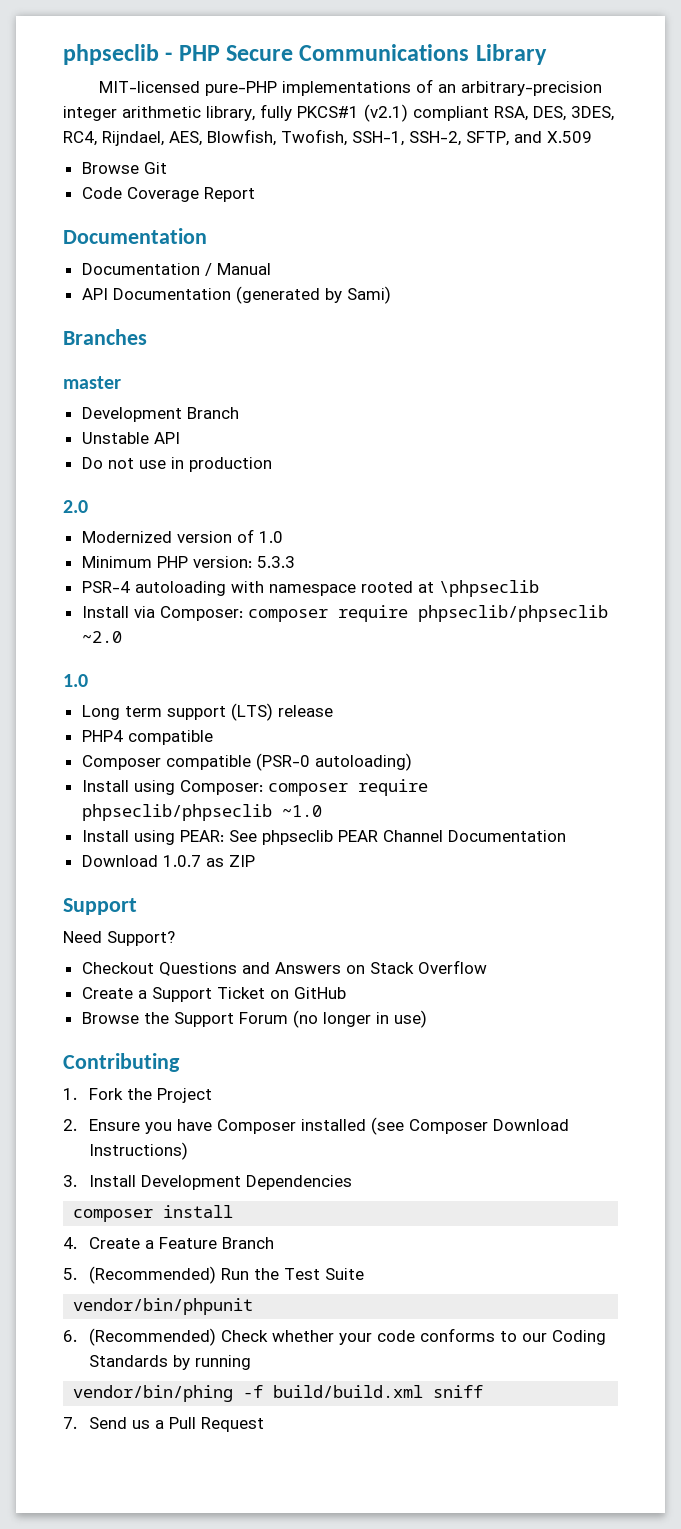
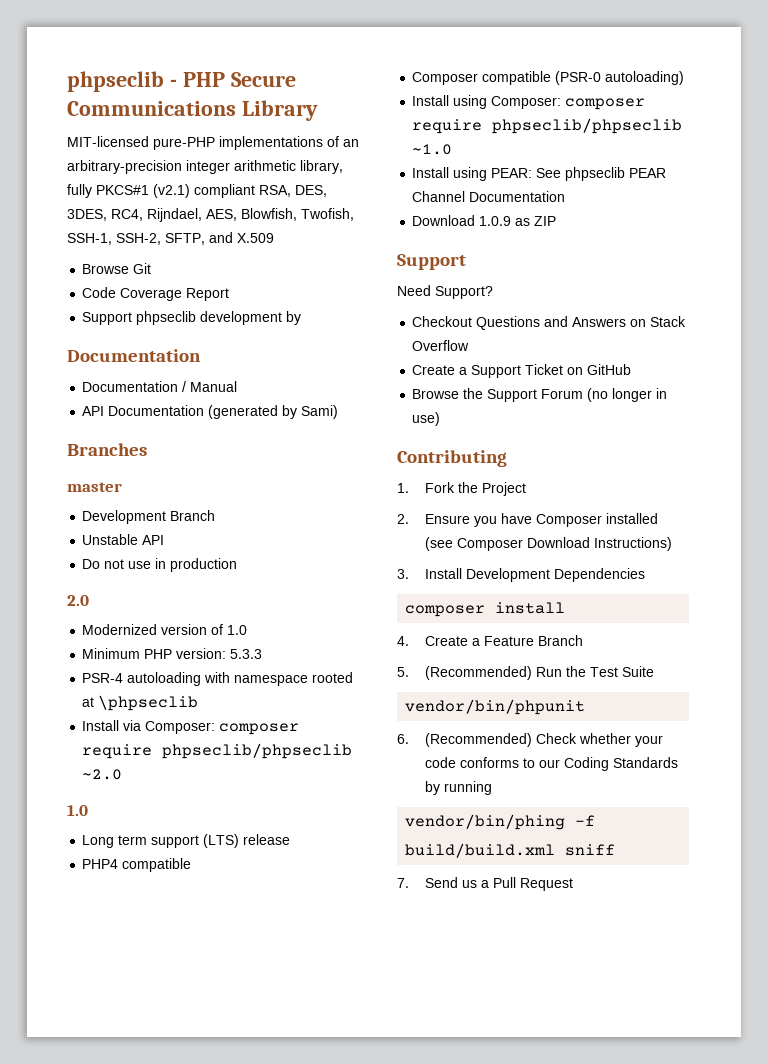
(255, 194) none -> [82,311,302,325] // Support phpseclib development by
[162,855,201,867] 1.0.7 -> [479,216,512,226] 1.0.9

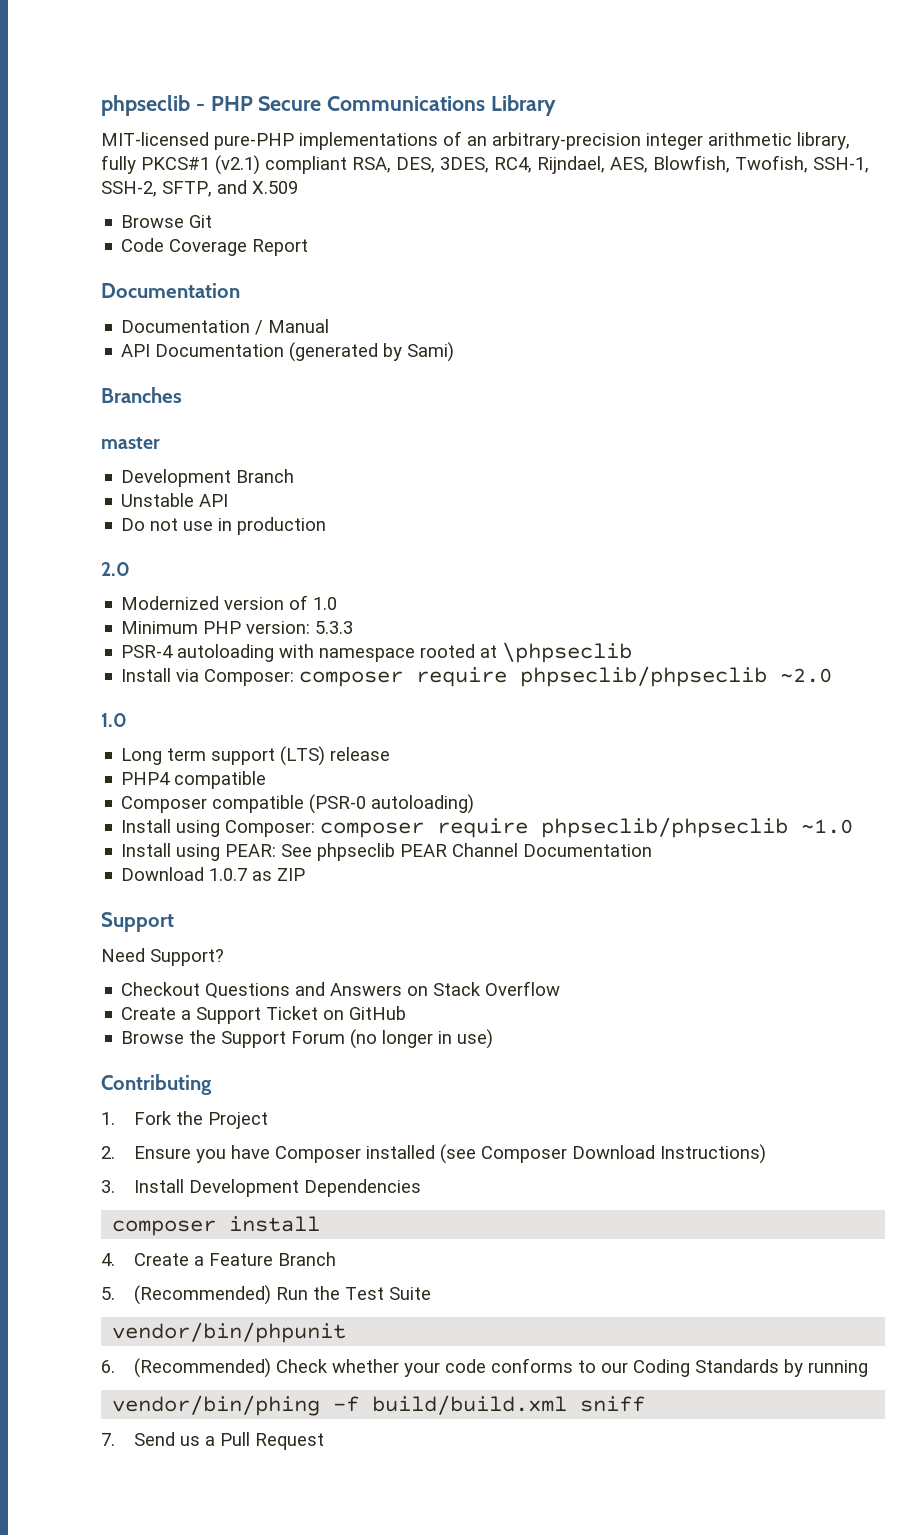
[82,311,302,325] // Support phpseclib development by -> (309, 247) none
[479,216,512,226] 1.0.9 -> [209,868,248,881] 1.0.7

